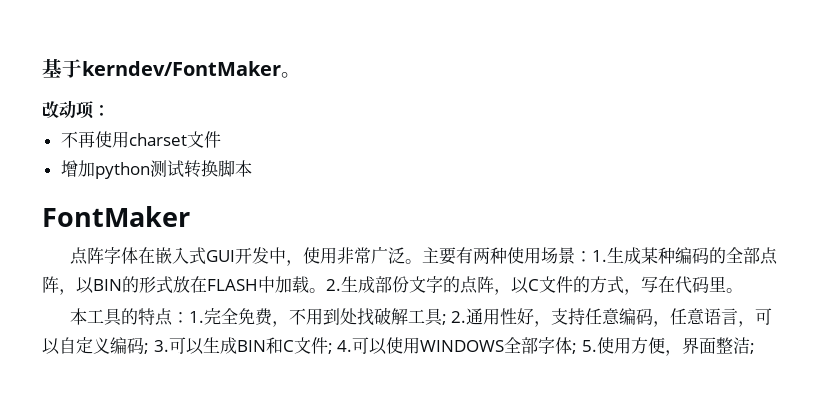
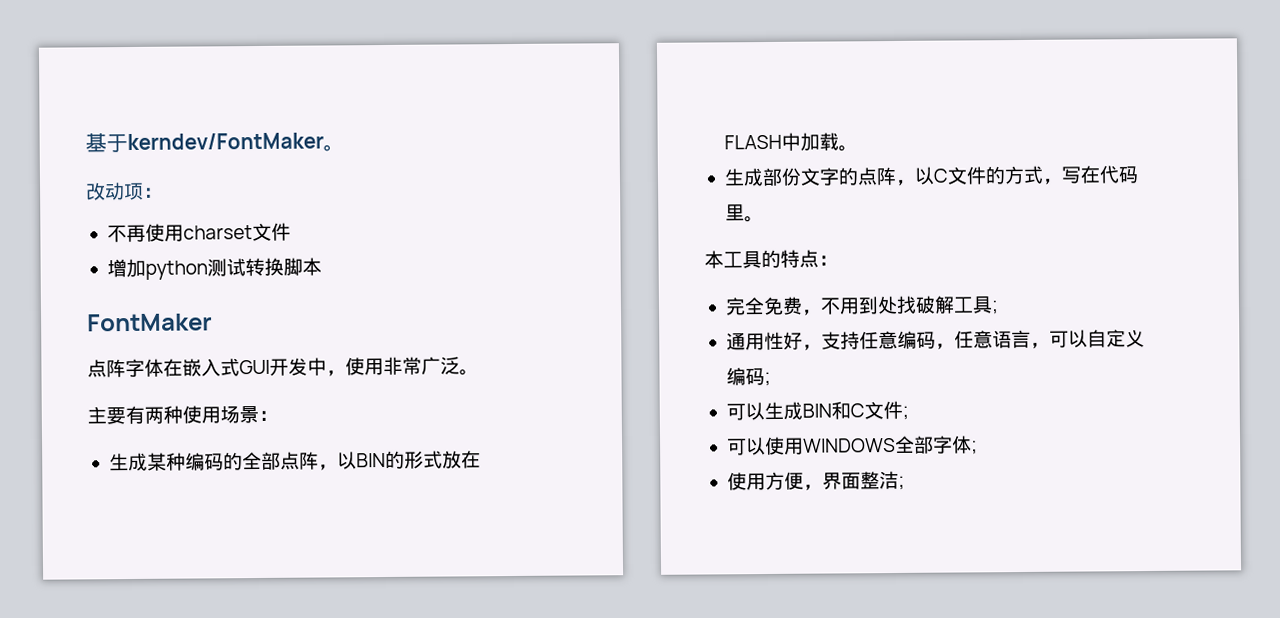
(422, 261) none -> (479, 372) //
[591,250,607,262] 1. -> (278, 415) //
[326,279,341,291] 2. -> (858, 148) //
[188,311,204,323] 1. -> (838, 260) //
[451,311,467,323] 2. -> (999, 307) //
[153,340,169,352] 3. -> (771, 379) //
[337,340,353,352] 4. -> (909, 412) //
[581,340,597,352] 5. -> (978, 447) //

